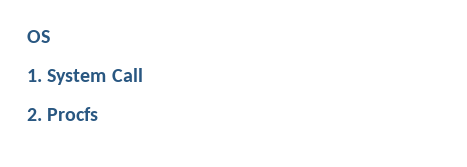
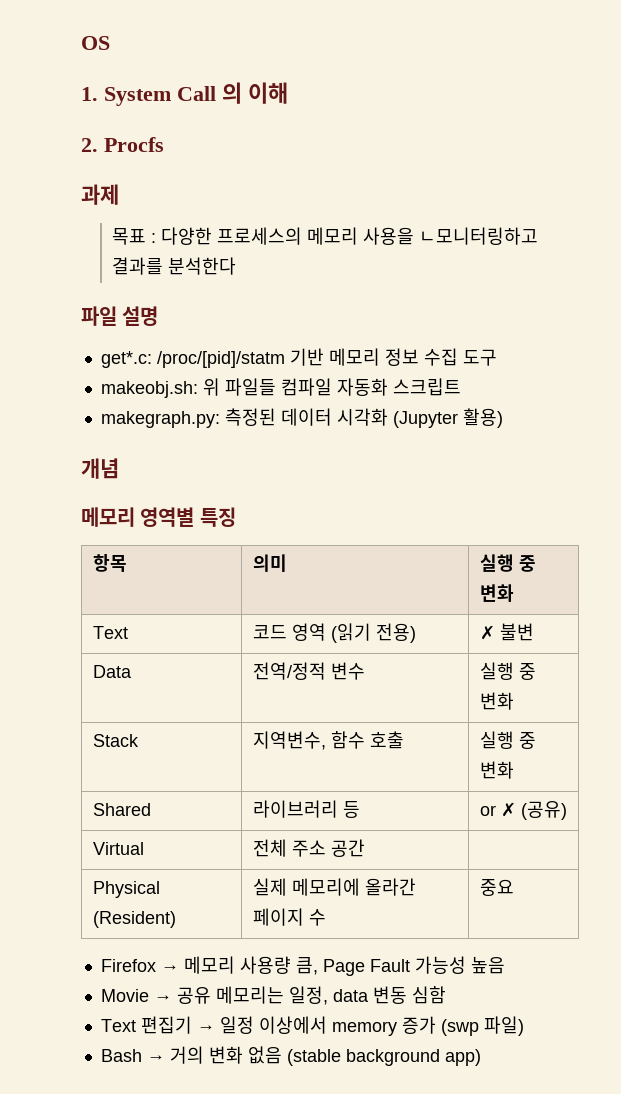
(143, 75) none -> [222,82,288,104] 의 이해
(99, 114) none -> [81,184,119,205] [112,227,539,245] [112,257,237,275] [81,306,159,326] [100,348,497,368] [100,378,461,398] [100,408,503,428] [81,458,119,479] [81,507,236,527] [92,554,127,572] [252,554,287,572] [479,554,536,572] [479,584,514,602] [92,626,128,639] [252,623,416,643] [479,623,534,641] [92,665,132,678] [252,662,365,680] [479,662,536,680] [479,692,514,710] [92,734,139,747] [252,731,404,750] [479,731,536,749] [479,761,514,779] [92,803,151,816] [252,800,360,818] [479,801,567,820] [92,842,144,855] [252,839,365,857] [92,881,160,898] [92,911,176,928] [252,878,416,896] [252,908,326,926] [479,879,514,896] [100,956,505,976] [100,986,446,1005] [100,1016,524,1036] [100,1046,481,1066] // 과제 // 목표 : 다양한 프로세스의 메모리 사용을 ㄴ모니터링하고 결과를 분석한다 // 파일 설명 // get*.c: /proc/[pid]/statm 기반 메모리 정보 수집 도구 // makeobj.sh: 위 파일들 컴파일 자동화 스크립트 // makegraph.py: 측정된 데이터 시각화 (Jupyter 활용) // 개념 // 메모리 영역별 특징 // 항목 | 의미 | 실행 중 변화 // Text | 코드 영역 (읽기 전용) | ✗ 불변 // Data | 전역/정적 변수 | 실행 중 변화 // Stack | 지역변수, 함수 호출 | 실행 중 변화 // Shared | 라이브러리 등 | or ✗ (공유) // Virtual | 전체 주소 공간 | // Physical (Resident) | 실제 메모리에 올라간 페이지 수 | 중요 // Firefox → 메모리 사용량 큼, Page Fault 가능성 높음 // Movie → 공유 메모리는 일정, data 변동 심함 // Text 편집기 → 일정 이상에서 memory 증가 (swp 파일) // Bash → 거의 변화 없음 (stable background app)

